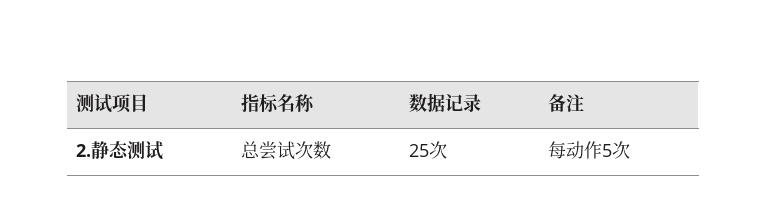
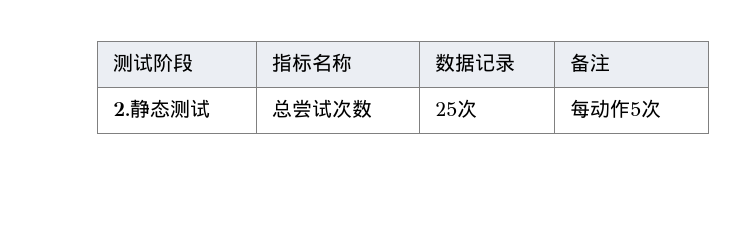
[76,94,149,113] 测试项目 -> [112,53,193,72] 测试阶段

